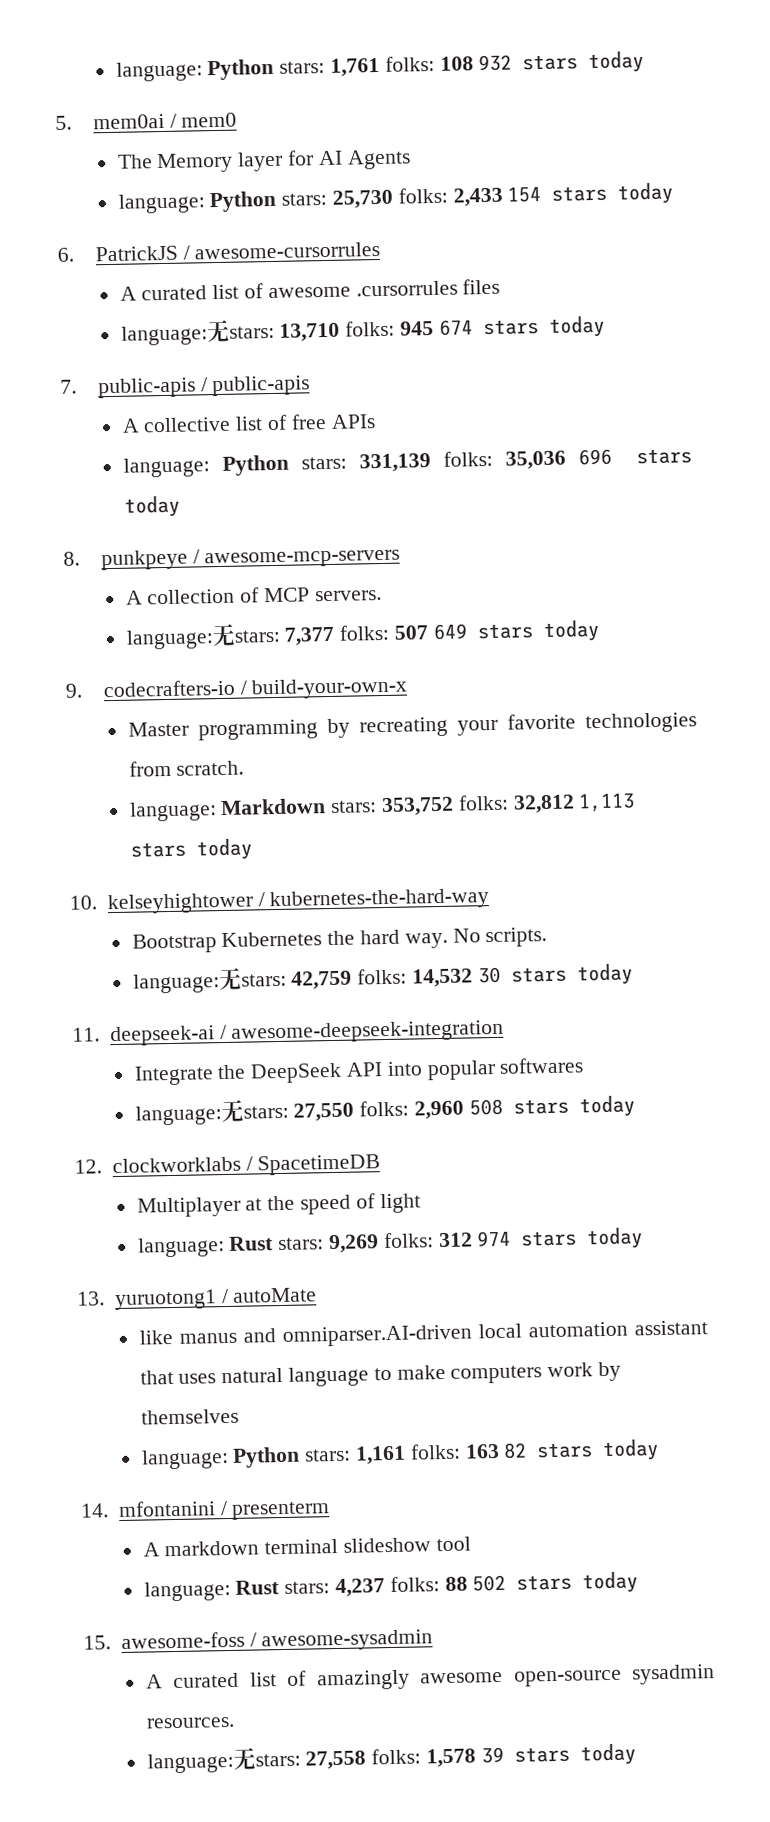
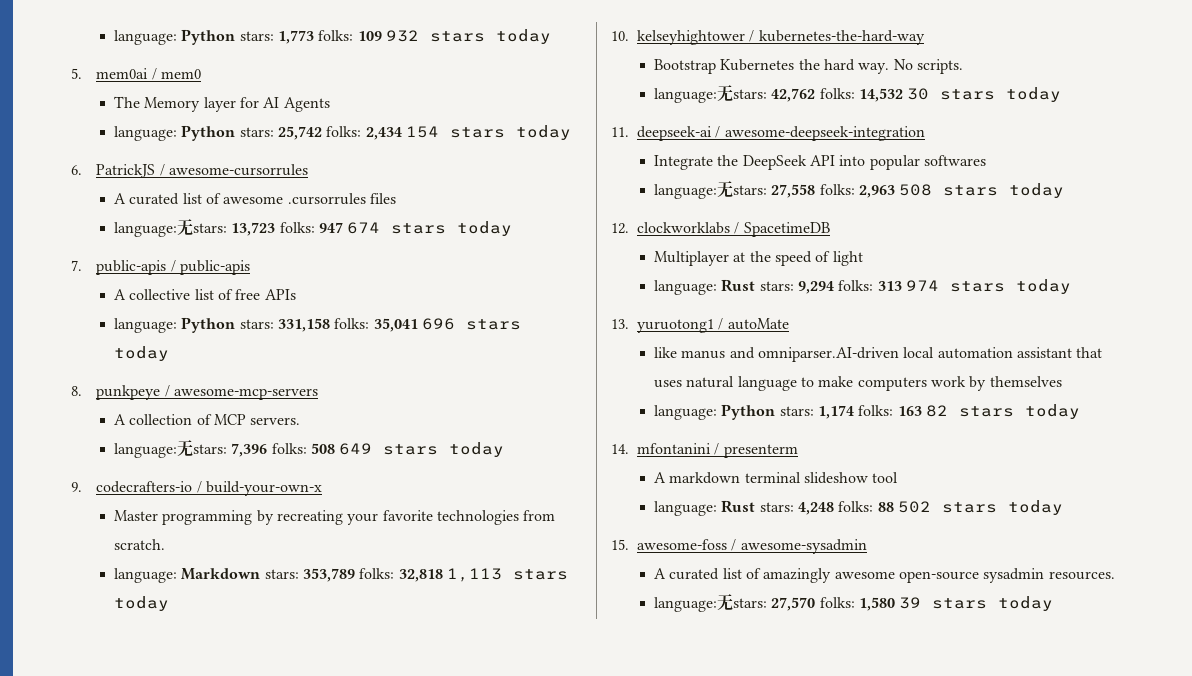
[115,55,474,82] language: Python stars: 1,761 folks: 108 -> [114,29,382,45] language: Python stars: 1,773 folks: 109
[331,187,503,209] 25,730 folks: 2,433 -> [277,126,402,140] 25,742 folks: 2,434
[279,320,434,342] 13,710 folks: 945 -> [231,222,343,236] 13,723 folks: 947
[358,450,567,473] 331,139 folks: 35,036 -> [277,318,418,332] 331,158 folks: 35,041
[284,624,428,646] 7,377 folks: 507 -> [231,443,335,457] 7,396 folks: 508
[380,794,575,817] 353,752 folks: 32,812 -> [302,568,443,582] 353,789 folks: 32,818
[291,970,353,990] 42,759 -> [771,88,816,102] 42,762
[293,1100,464,1122] 27,550 folks: 2,960 -> [771,184,895,198] 27,558 folks: 2,963
[327,1232,473,1254] 9,269 folks: 312 -> [797,280,902,294] 9,294 folks: 313
[354,1445,406,1465] 1,161 -> [817,405,854,419] 1,174
[334,1578,385,1598] 4,237 -> [797,502,834,515] 4,248
[305,1748,476,1770] 27,558 folks: 1,578 -> [771,597,895,611] 27,570 folks: 1,580

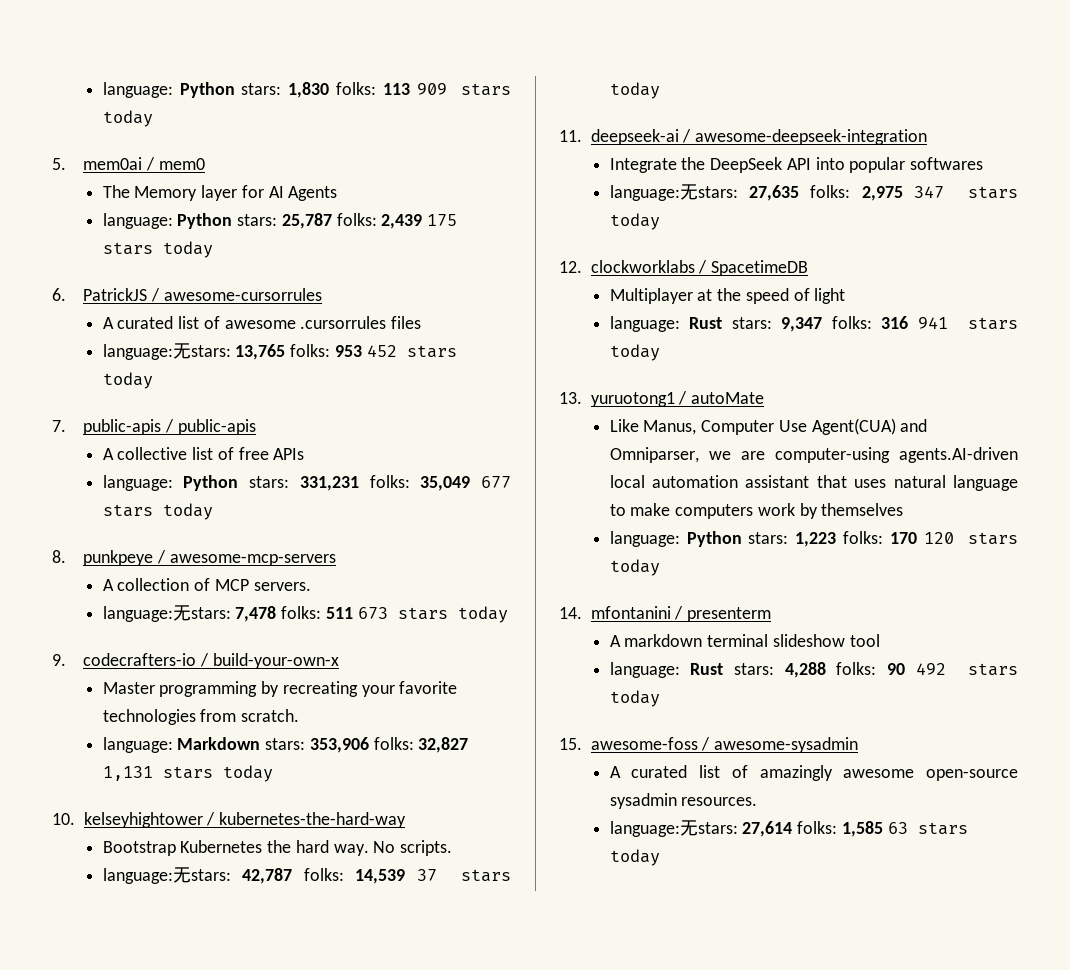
[114,29,419,45] language: Python stars: 1,773 folks: 109 932 -> [102,82,447,98] language: Python stars: 1,830 folks: 113 909
[277,126,439,140] 25,742 folks: 2,434 154 -> [281,213,458,229] 25,787 folks: 2,439 175
[231,222,381,236] 13,723 folks: 947 674 -> [235,344,397,360] 13,765 folks: 953 452
[277,318,455,332] 331,158 folks: 35,041 696 -> [299,475,512,491] 331,231 folks: 35,049 677
[231,443,373,457] 7,396 folks: 508 649 -> [235,606,388,622] 7,478 folks: 511 673
[302,568,502,582] 353,789 folks: 32,818 1,113 -> [309,737,469,753] [102,766,153,781] 353,906 folks: 32,827 1,131
[771,88,930,102] 42,762 folks: 14,532 30 -> [242,868,437,884] 42,787 folks: 14,539 37
[771,184,933,198] 27,558 folks: 2,963 508 -> [749,185,945,201] 27,635 folks: 2,975 347
[797,280,939,294] 9,294 folks: 313 974 -> [781,316,948,332] 9,347 folks: 316 941
[654,347,899,362] like manus and omniparser.AI-driven -> [609,418,928,435] [609,447,1018,463] Like Manus, Computer Use Agent(CUA) and Omniparser, we are computer-using agents.AI-driven
[817,405,948,419] 1,174 folks: 163 82 -> [795,531,954,547] 1,223 folks: 170 120
[797,501,931,515] 4,248 folks: 88 502 -> [784,662,946,678] 4,288 folks: 90 492
[771,597,922,611] 27,570 folks: 1,580 39 -> [742,821,908,837] 27,614 folks: 1,585 63

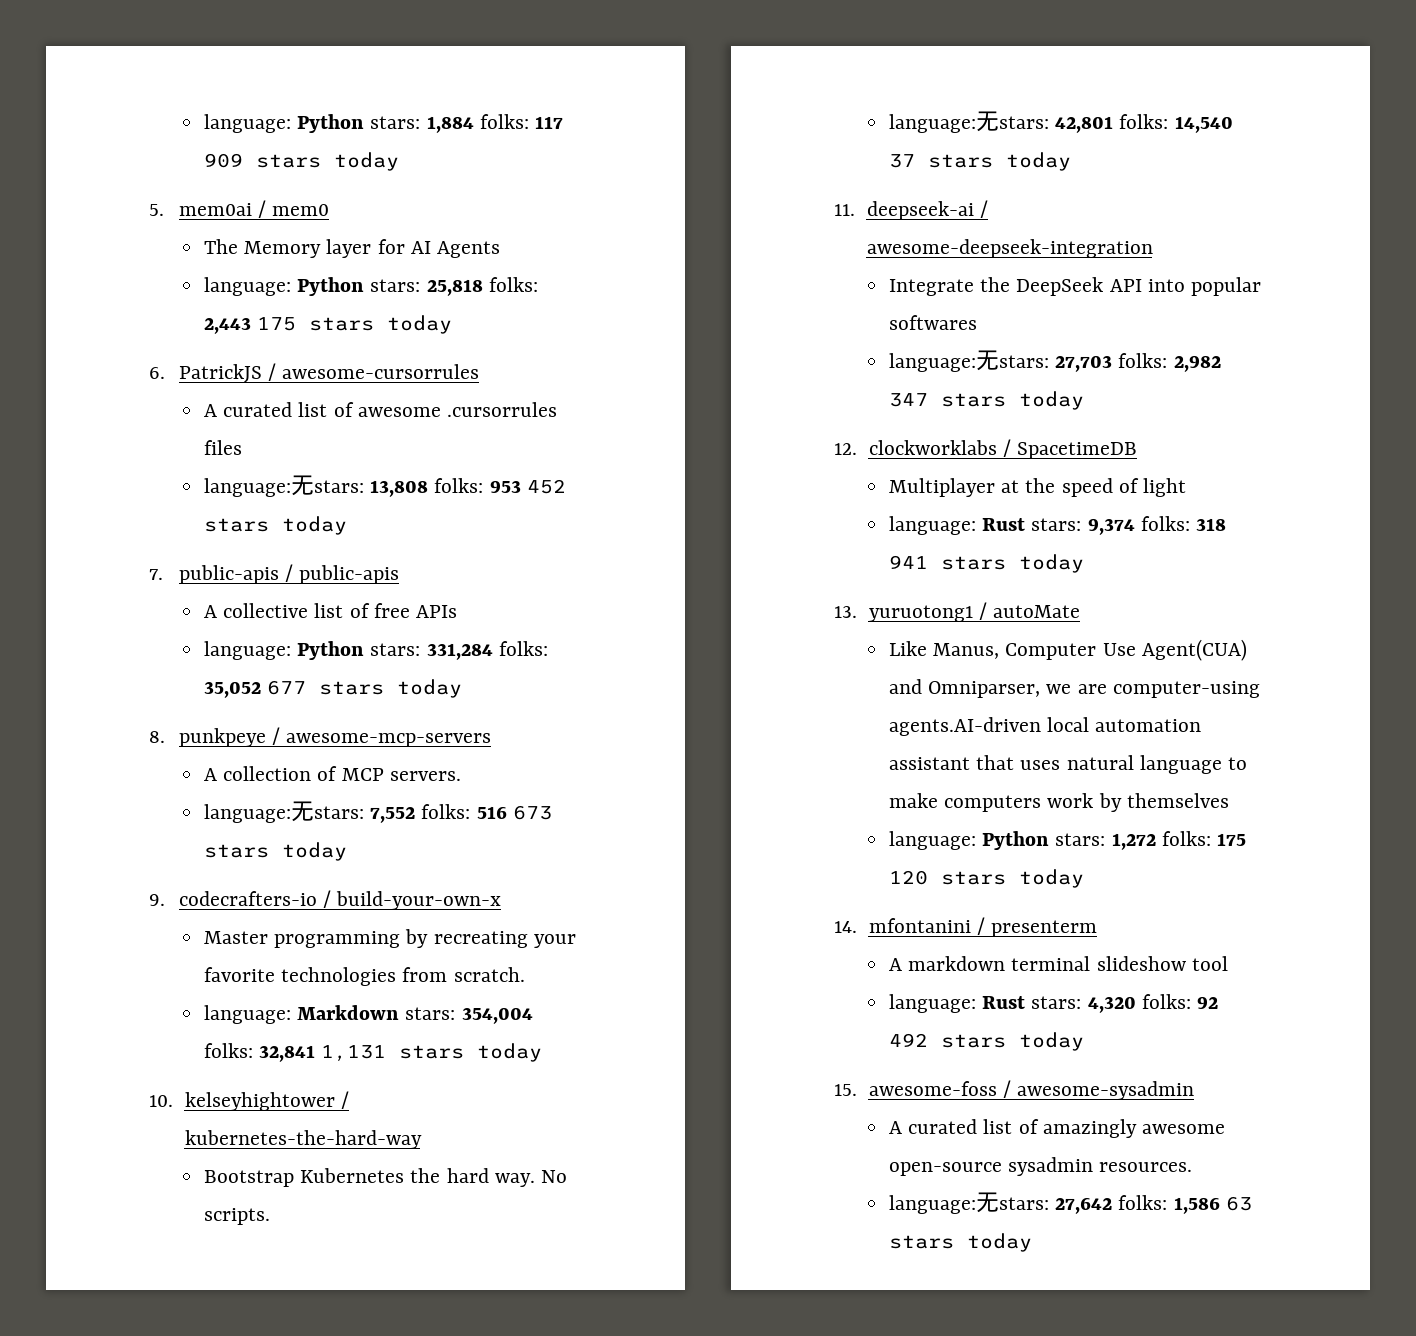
[102,82,410,98] language: Python stars: 1,830 folks: 113 -> [203,114,564,133] language: Python stars: 1,884 folks: 117
[281,213,423,229] 25,787 folks: 2,439 -> [426,277,538,296] [203,318,251,334] 25,818 folks: 2,443
[235,344,286,360] 13,765 -> [370,480,429,497] 13,808
[299,475,471,491] 331,231 folks: 35,049 -> [426,641,548,660] [203,681,261,698] 331,284 folks: 35,052
[235,606,353,622] 7,478 folks: 511 -> [370,804,507,823] 7,552 folks: 516
[309,737,469,753] 353,906 folks: 32,827 -> [461,1007,533,1024] [203,1043,316,1062] 354,004 folks: 32,841
[242,868,406,884] 42,787 folks: 14,539 -> [1055,114,1233,133] 42,801 folks: 14,540
[749,185,903,201] 27,635 folks: 2,975 -> [1055,353,1221,372] 27,703 folks: 2,982
[781,316,909,332] 9,347 folks: 316 -> [1087,516,1227,535] 9,374 folks: 318
[795,531,917,547] 1,223 folks: 170 -> [1111,831,1247,850] 1,272 folks: 175
[784,662,905,678] 4,288 folks: 90 -> [1087,994,1219,1013] 4,320 folks: 92
[742,821,883,837] 27,614 folks: 1,585 -> [1055,1195,1220,1214] 27,642 folks: 1,586

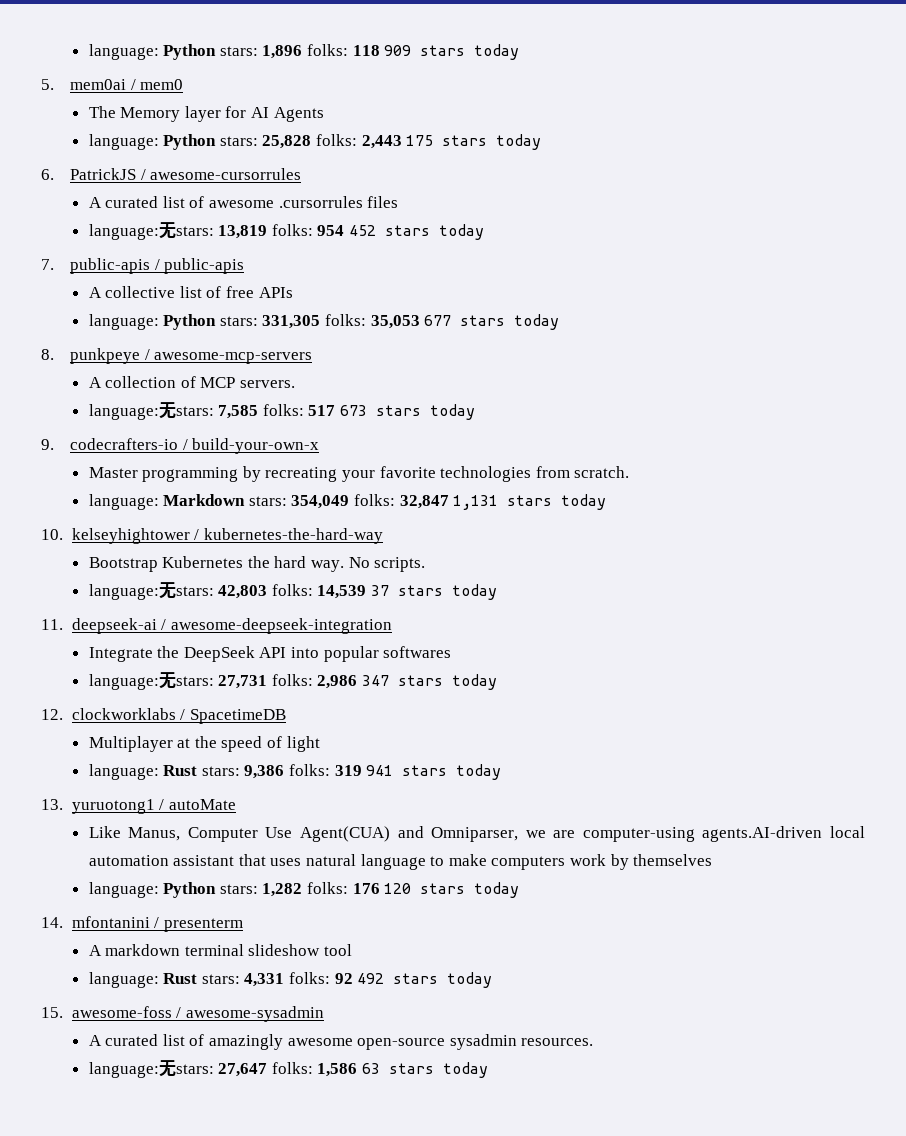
[203,114,564,133] language: Python stars: 1,884 folks: 117 -> [88,44,380,60] language: Python stars: 1,896 folks: 118
[426,279,483,296] 25,818 -> [262,135,312,149] 25,828
[370,478,521,497] 13,808 folks: 953 -> [218,224,345,239] 13,819 folks: 954
[426,641,548,660] [203,681,261,698] 331,284 folks: 35,052 -> [262,314,420,329] 331,305 folks: 35,053
[370,804,507,823] 7,552 folks: 516 -> [218,404,336,419] 7,585 folks: 517
[461,1007,533,1024] [203,1043,316,1062] 354,004 folks: 32,841 -> [291,494,449,509] 354,049 folks: 32,847
[1055,114,1233,133] 42,801 folks: 14,540 -> [218,584,367,599] 42,803 folks: 14,539
[1055,353,1221,372] 27,703 folks: 2,982 -> [218,674,358,689] 27,731 folks: 2,986
[1087,516,1227,535] 9,374 folks: 318 -> [244,764,362,779] 9,386 folks: 319
[1111,831,1247,850] 1,272 folks: 175 -> [262,882,380,897] 1,282 folks: 176
[1087,996,1136,1013] 4,320 -> [244,973,285,987] 4,331
[1055,1197,1113,1214] 27,642 -> [218,1063,268,1077] 27,647

